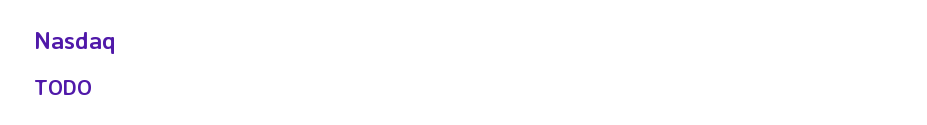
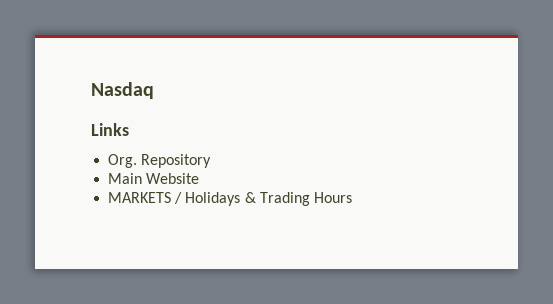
[34,80,92,95] TODO -> [91,123,129,136] [108,154,212,168] [108,173,200,184] [108,192,352,206] Links // Org. Repository // Main Website // MARKETS / Holidays & Trading Hours

